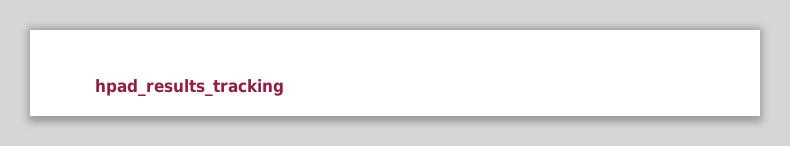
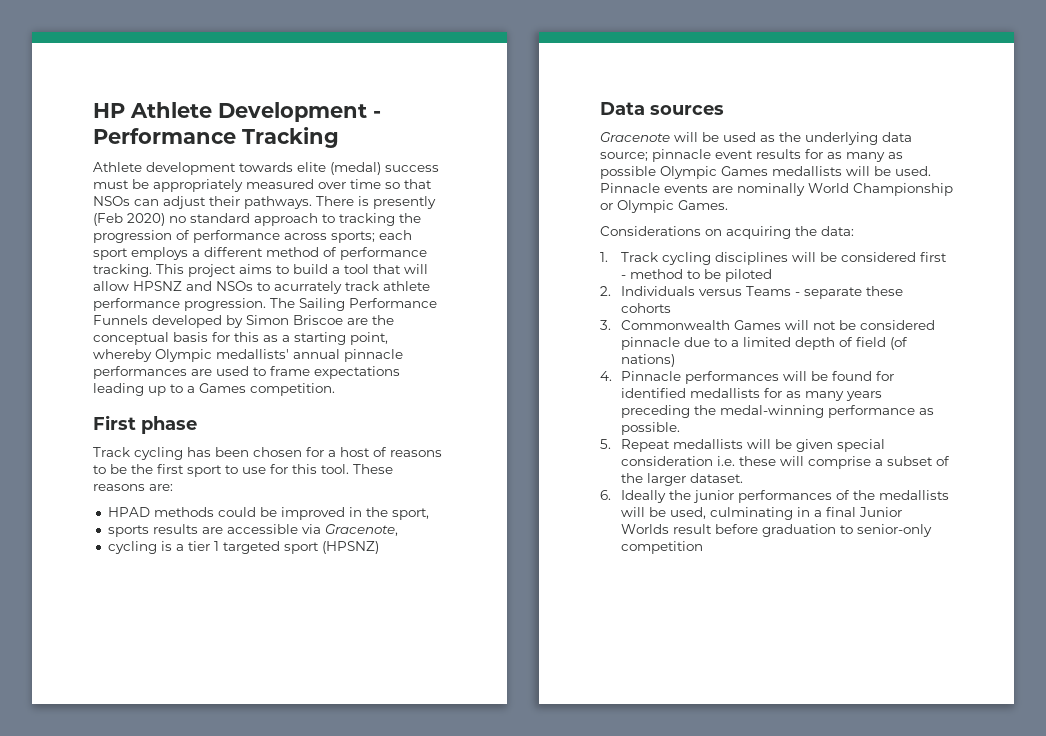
[95,79,284,97] hpad_results_tracking -> [93,102,381,122] [93,127,339,148] [93,162,439,175] [93,179,432,192] [93,196,436,209] [93,213,421,226] [93,230,412,243] [93,247,427,260] [93,264,428,277] [93,281,430,294] [93,298,437,311] [93,315,394,328] [93,332,388,345] [93,349,403,362] [93,366,400,379] [93,383,335,396] [93,415,197,434] [93,447,442,460] [93,464,393,477] [93,484,173,491] [107,507,429,520] [107,524,398,537] [107,541,379,554] [600,102,724,115] [600,132,912,145] [600,149,903,162] [600,166,931,179] [600,183,953,196] [600,200,728,213] [600,226,854,239] [600,252,948,265] [621,269,773,282] [600,286,904,299] [621,303,672,313] [600,320,936,330] [621,337,909,350] [621,354,676,367] [600,371,895,384] [621,388,883,401] [621,405,935,418] [621,422,681,435] [600,439,886,452] [621,456,951,469] [621,473,744,486] [600,490,950,503] [621,507,903,520] [621,524,933,537] [621,541,704,554] HP Athlete Development - Performance Tracking // Athlete development towards elite (medal) success must be appropriately measured over time so that NSOs can adjust their pathways. There is presently (Feb 2020) no standard approach to tracking the progression of performance across sports; each sport employs a different method of performance tracking. This project aims to build a tool that will allow HPSNZ and NSOs to acurrately track athlete performance progression. The Sailing Performance Funnels developed by Simon Briscoe are the conceptual basis for this as a starting point, whereby Olympic medallists' annual pinnacle performances are used to frame expectations leading up to a Games competition. // First phase // Track cycling has been chosen for a host of reasons to be the first sport to use for this tool. These reasons are: // HPAD methods could be improved in the sport, // sports results are accessible via Gracenote, // cycling is a tier 1 targeted sport (HPSNZ) // Data sources // Gracenote will be used as the underlying data source; pinnacle event results for as many as possible Olympic Games medallists will be used. Pinnacle events are nominally World Championship or Olympic Games. // Considerations on acquiring the data: // 1. Track cycling disciplines will be considered first - method to be piloted // 2. Individuals versus Teams - separate these cohorts // 3. Commonwealth Games will not be considered pinnacle due to a limited depth of field (of nations) // 4. Pinnacle performances will be found for identified medallists for as many years preceding the medal-winning performance as possible. // 5. Repeat medallists will be given special consideration i.e. these will comprise a subset of the larger dataset. // 6. Ideally the junior performances of the medallists will be used, culminating in a final Junior Worlds result before graduation to senior-only competition

